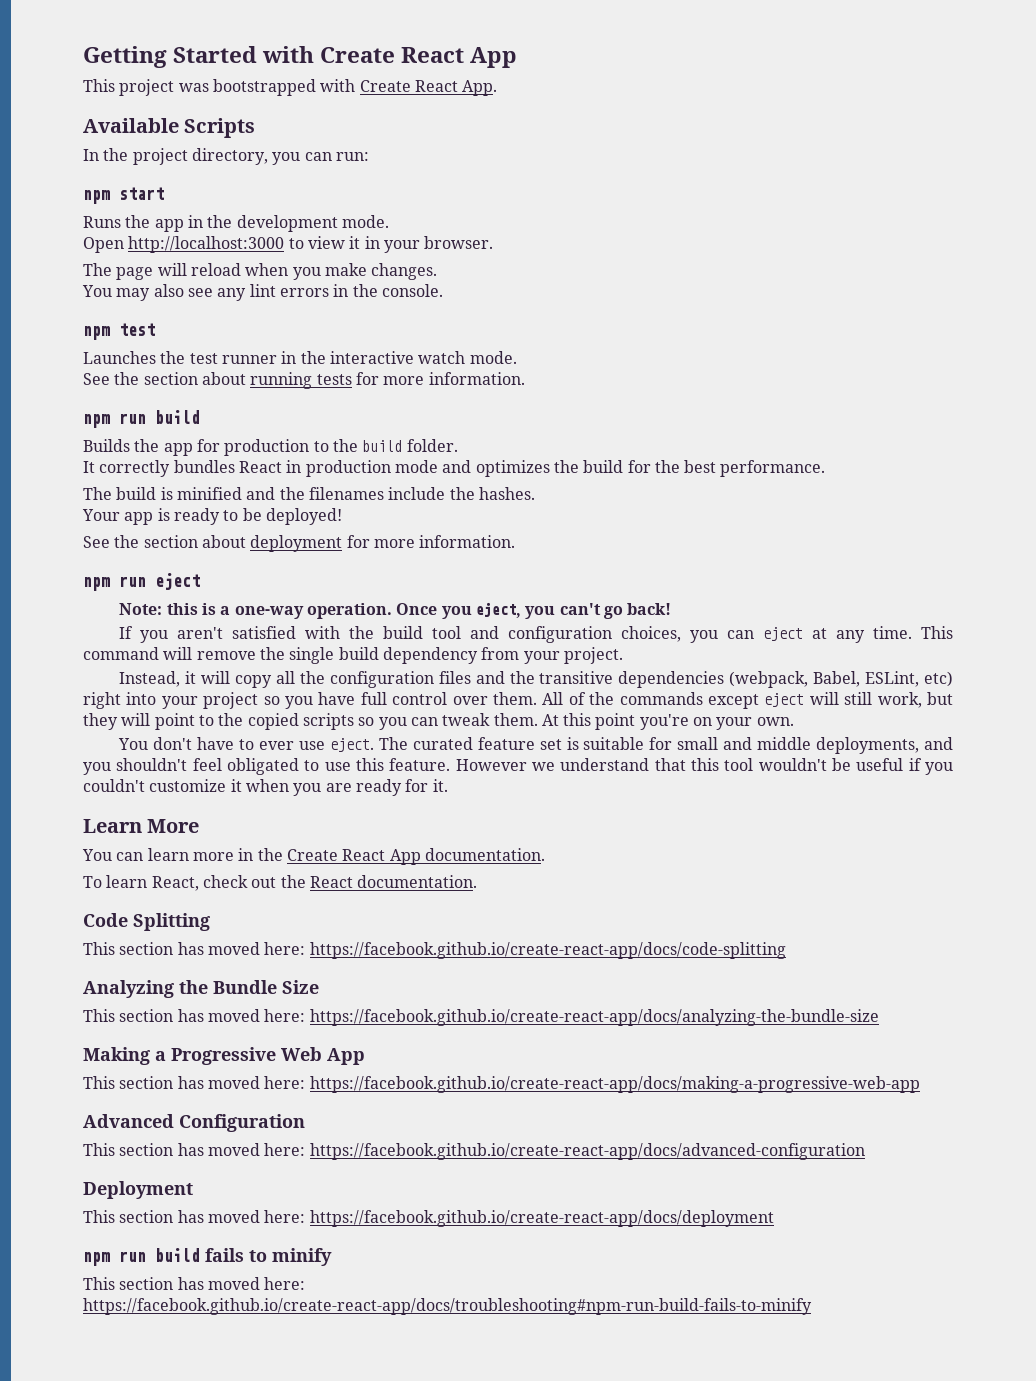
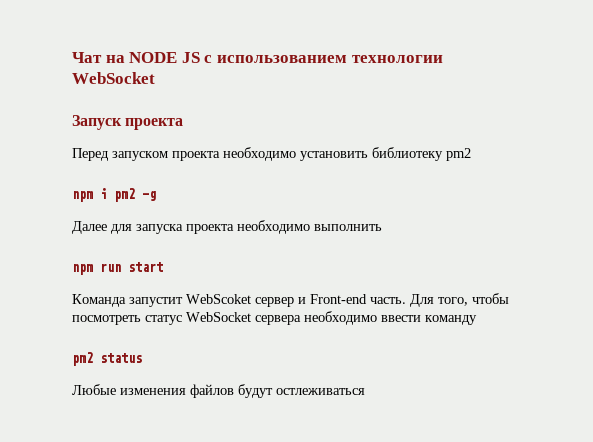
[83,46,518,68] [83,79,498,96] [83,118,256,138] [83,148,369,165] [83,187,164,204] [83,215,389,232] [83,236,494,253] [83,263,438,280] [82,284,443,301] [83,323,155,340] [83,351,517,364] [83,372,525,389] [83,410,200,428] [83,439,458,456] [83,460,826,477] [83,487,535,500] [82,508,342,525] [83,535,516,552] [83,573,200,591] [119,602,672,619] [119,626,953,643] [83,647,623,664] [119,671,953,688] [83,692,953,709] [83,713,794,730] [118,737,953,754] [83,758,954,775] [83,779,448,796] [83,819,200,833] [82,848,545,865] [83,875,478,891] [83,913,210,931] [83,942,786,959] [83,980,319,998] [83,1009,879,1026] [83,1047,365,1065] [83,1076,920,1093] [83,1114,305,1132] [83,1143,865,1160] [83,1181,193,1199] [83,1210,774,1227] [83,1248,332,1266] [83,1277,306,1290] [83,1298,812,1315] Getting Started with Create React App // This project was bootstrapped with Create React App. // Available Scripts // In the project directory, you can run: // npm start // Runs the app in the development mode. // Open http://localhost:3000 to view it in your browser. // The page will reload when you make changes. // You may also see any lint errors in the console. // npm test // Launches the test runner in the interactive watch mode. // See the section about running tests for more information. // npm run build // Builds the app for production to the build folder. // It correctly bundles React in production mode and optimizes the build for the best performance. // The build is minified and the filenames include the hashes. // Your app is ready to be deployed! // See the section about deployment for more information. // npm run eject // Note: this is a one-way operation. Once you eject, you can't go back! // If you aren't satisfied with the build tool and configuration choices, you can eject at any time. This command will remove the single build dependency from your project. // Instead, it will copy all the configuration files and the transitive dependencies (webpack, Babel, ESLint, etc) right into your project so you have full control over them. All of the commands except eject will still work, but they will point to the copied scripts so you can tweak them. At this point you're on your own. // You don't have to ever use eject. The curated feature set is suitable for small and middle deployments, and you shouldn't feel obligated to use this feature. However we understand that this tool wouldn't be useful if you couldn't customize it when you are ready for it. // Learn More // You can learn more in the Create React App documentation. // To learn React, check out the React documentation. // Code Splitting // This section has moved here: https://facebook.github.io/create-react-app/docs/code-splitting // Analyzing the Bundle Size // This section has moved here: https://facebook.github.io/create-react-app/docs/analyzing-the-bundle-size // Making a Progressive Web App // This section has moved here: https://facebook.github.io/create-react-app/docs/making-a-progressive-web-app // Advanced Configuration // This section has moved here: https://facebook.github.io/create-react-app/docs/advanced-configuration // Deployment // This section has moved here: https://facebook.github.io/create-react-app/docs/deployment // npm run build fails to minify // This section has moved here: https://facebook.github.io/create-react-app/docs/troubleshooting#npm-run-build-fails-to-minify -> [72,52,443,63] [72,72,155,84] [72,115,184,130] [72,147,471,161] [72,188,156,202] [72,220,382,234] [72,262,163,275] [72,293,509,307] [72,311,477,325] [72,352,142,366] [72,384,365,398] Чат на NODE JS с использованием технологии WebSocket // Запуск проекта // Перед запуском проекта необходимо установить библиотеку pm2 // npm i pm2 -g // Далее для запуска проекта необходимо выполнить // npm run start // Команда запустит WebScoket сервер и Front-end часть. Для того, чтобы посмотреть статус WebSocket сервера необходимо ввести команду // pm2 status // Любые изменения файлов будут остлеживаться

